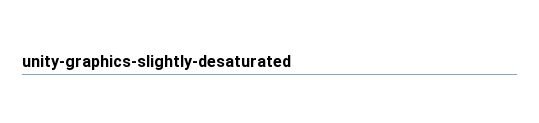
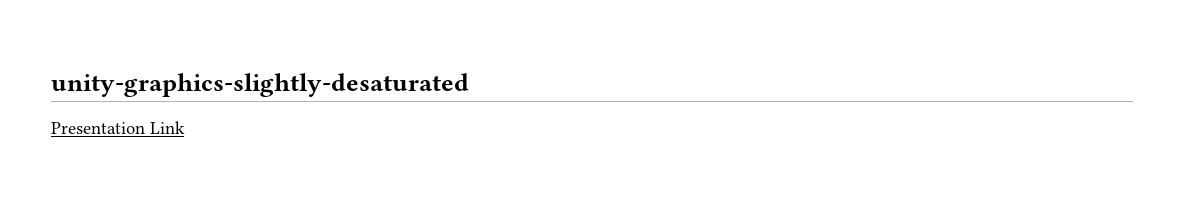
(291, 62) none -> [51,121,185,134] // Presentation Link

